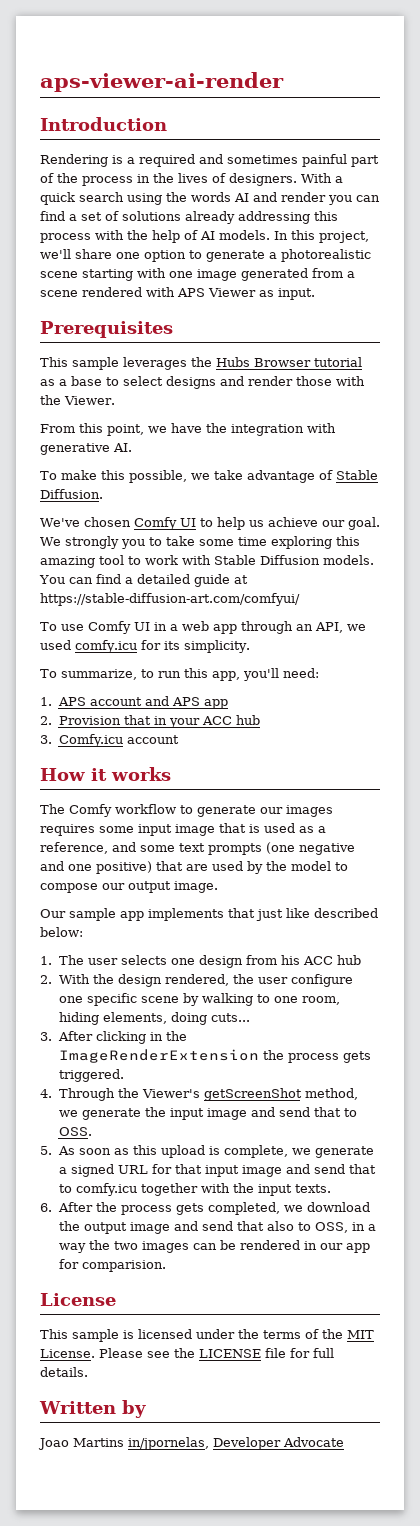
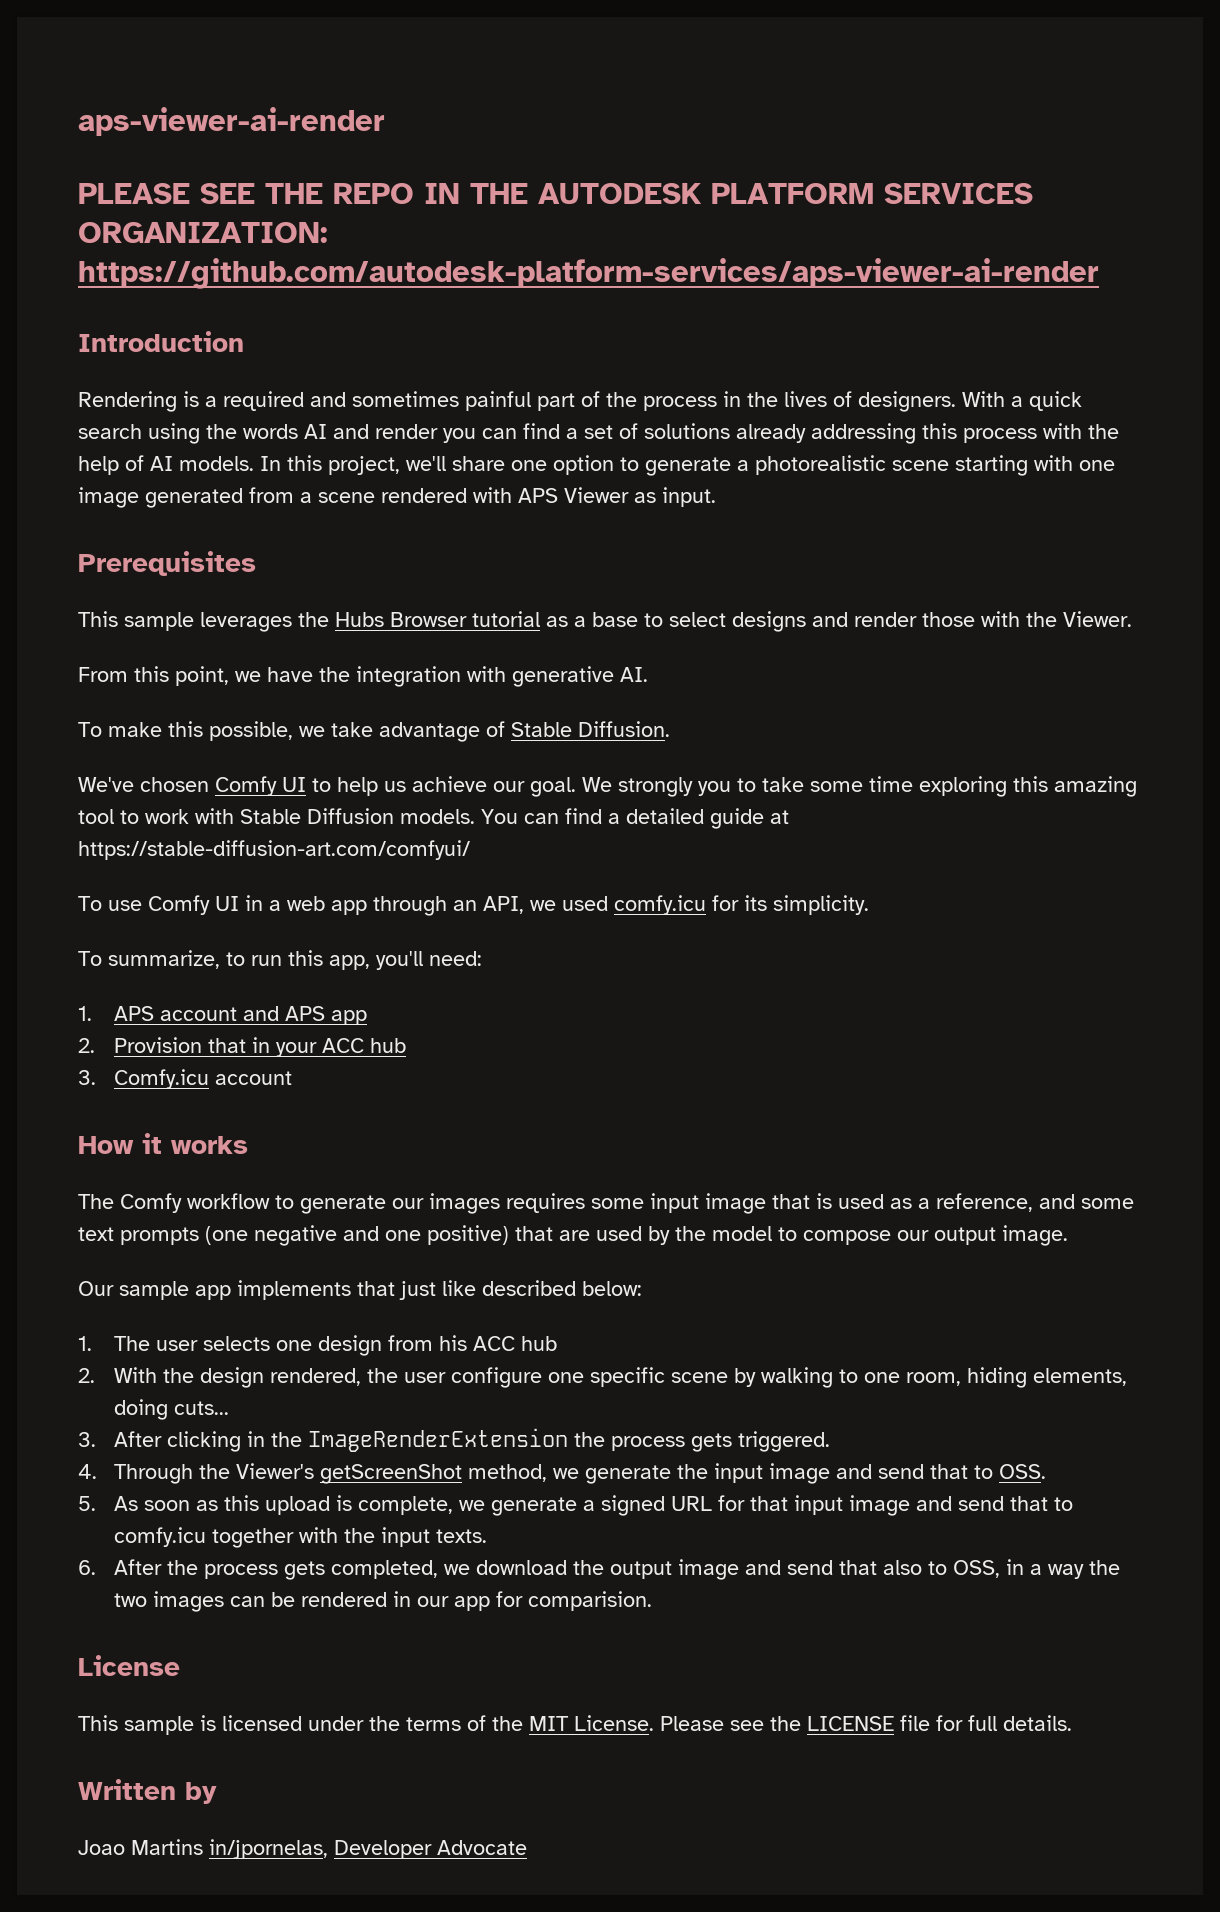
(284, 82) none -> [78,183,1033,204] [78,222,328,243] [78,258,1099,289] // PLEASE SEE THE REPO IN THE AUTODESK PLATFORM SERVICES ORGANIZATION: https://github.com/autodesk-platform-services/aps-viewer-ai-render

